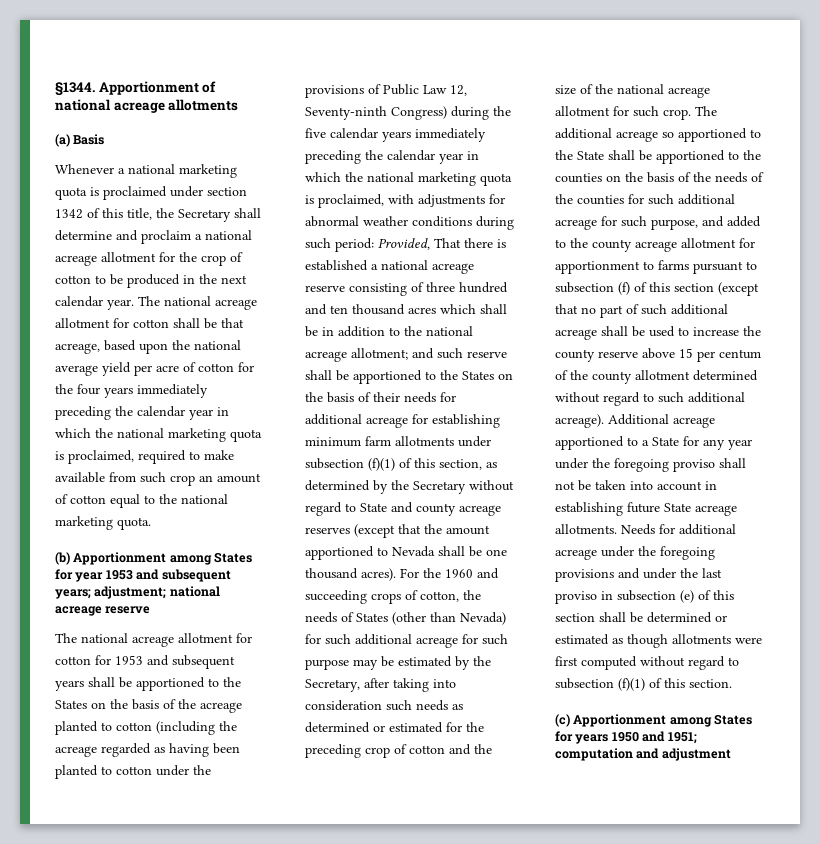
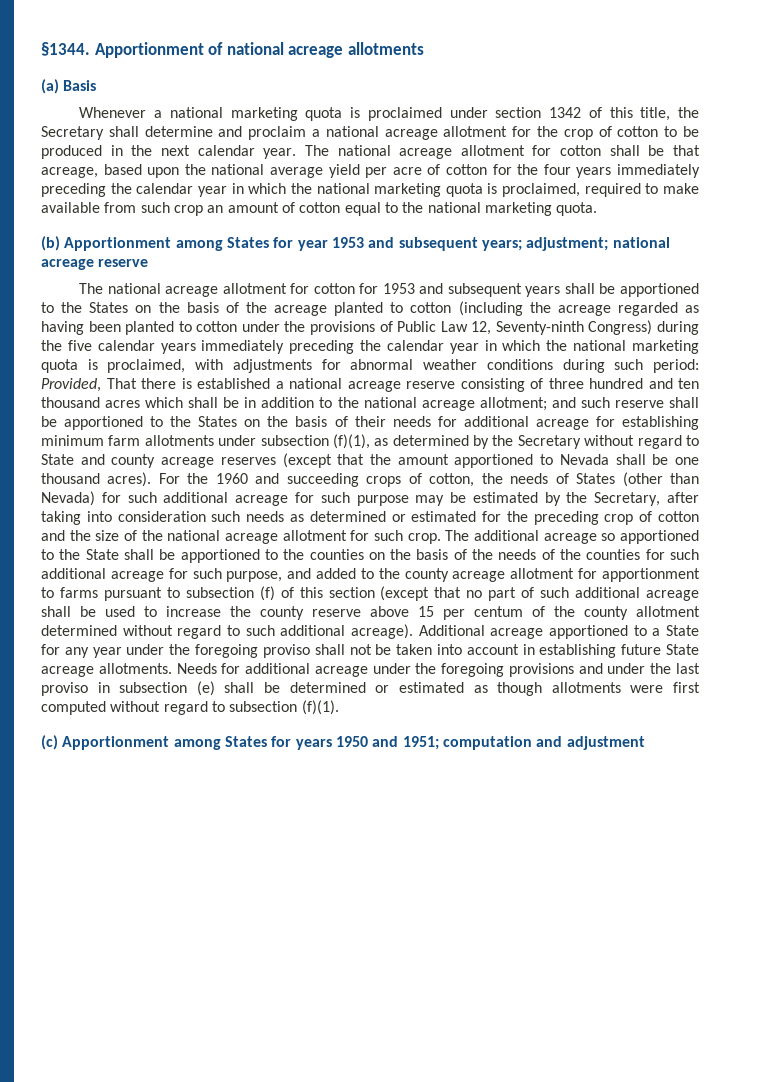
[368,458,482,471] (f)(1) of this section, -> [332,434,370,449] (f)(1),
[698,590,734,600] [555,613,595,622] of this section -> (215, 688) none
[618,678,732,691] (f)(1) of this section. -> [301,700,339,715] (f)(1).

